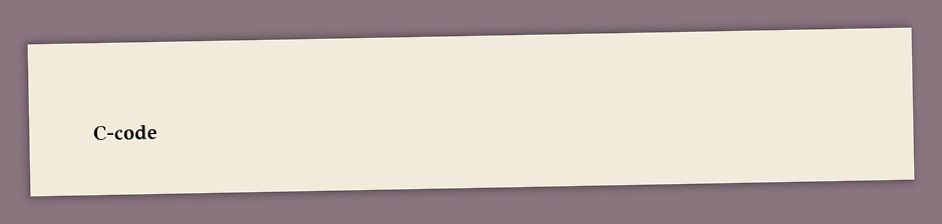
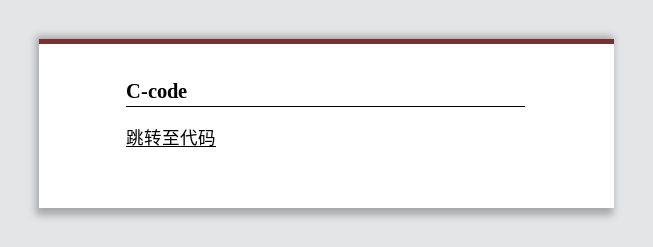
(158, 132) none -> [126,129,216,147] // 跳转至代码

